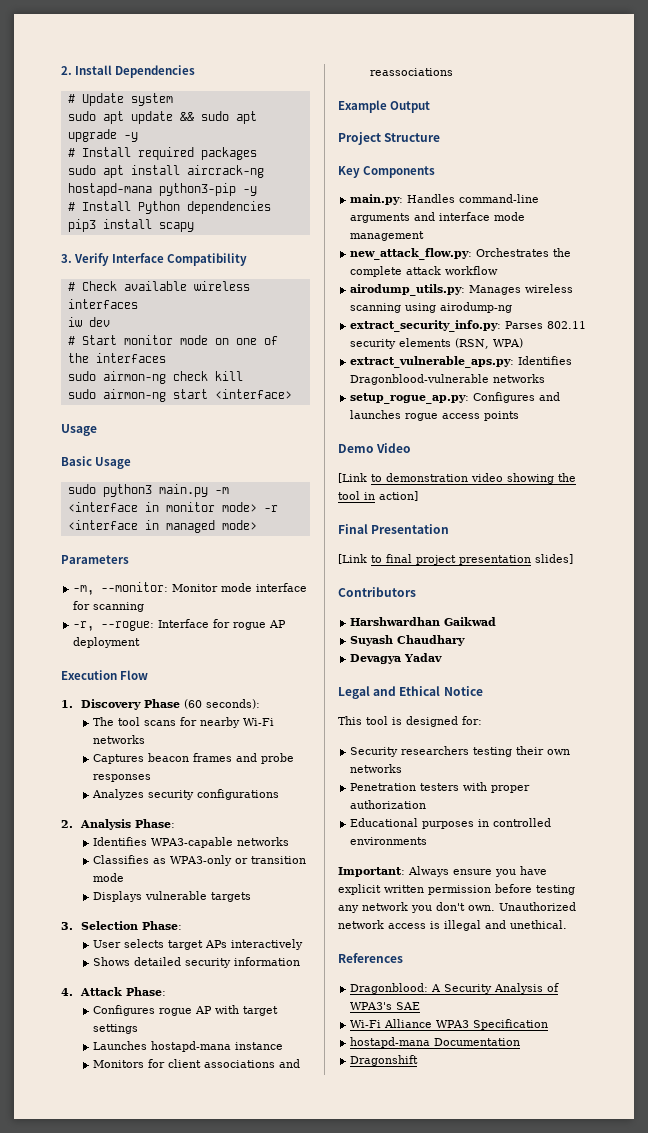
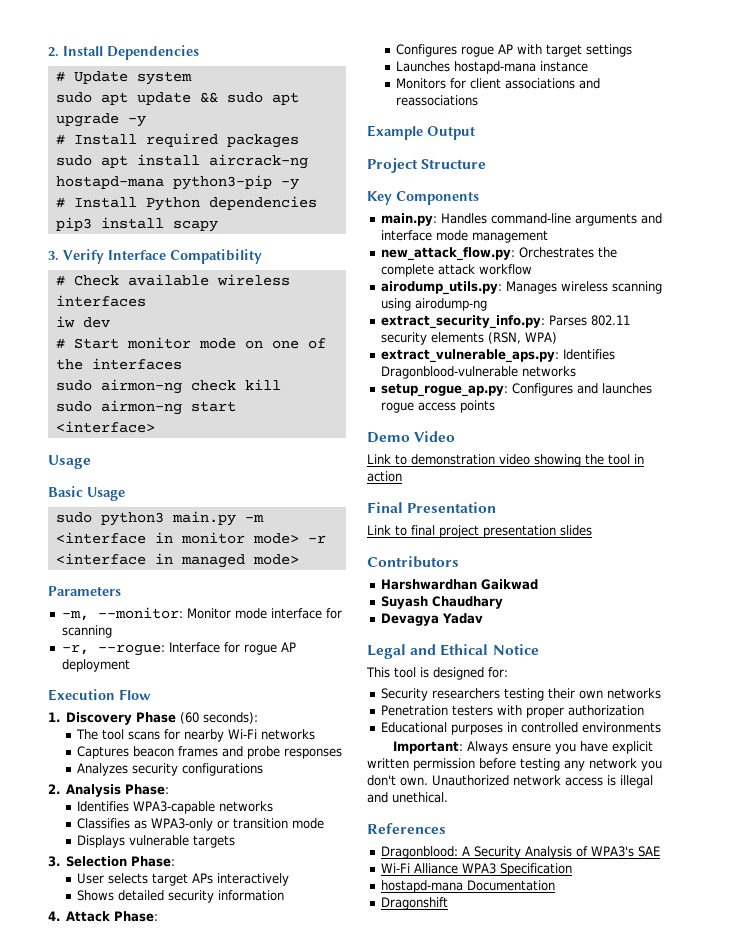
[338,473,367,483] [Link -> [367,454,391,464] Link
[379,491,418,501] action] -> [367,471,402,482] action
[338,554,367,564] [Link -> [367,525,391,535] Link
[535,554,573,564] slides] -> [560,525,592,536] slides

